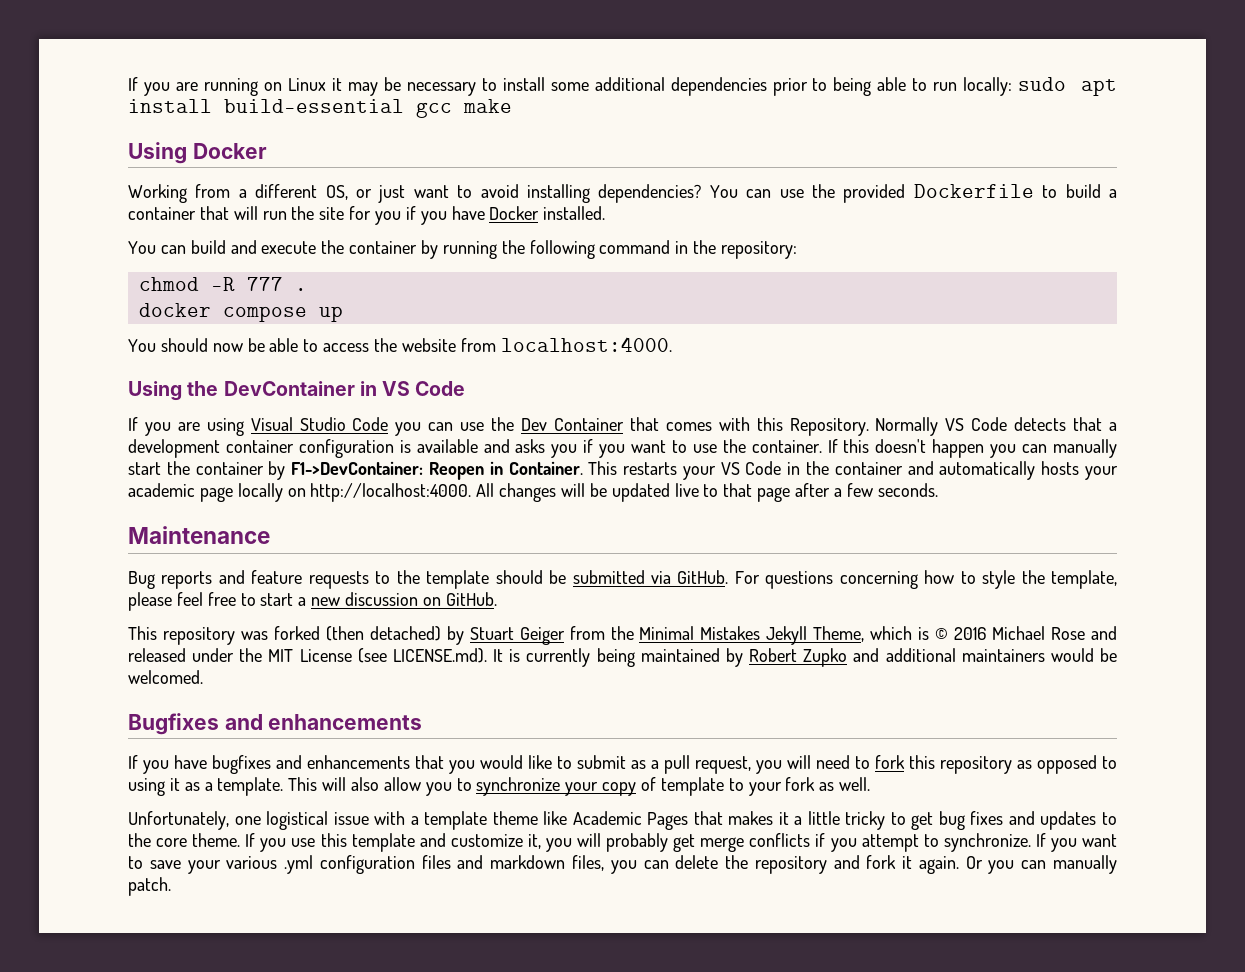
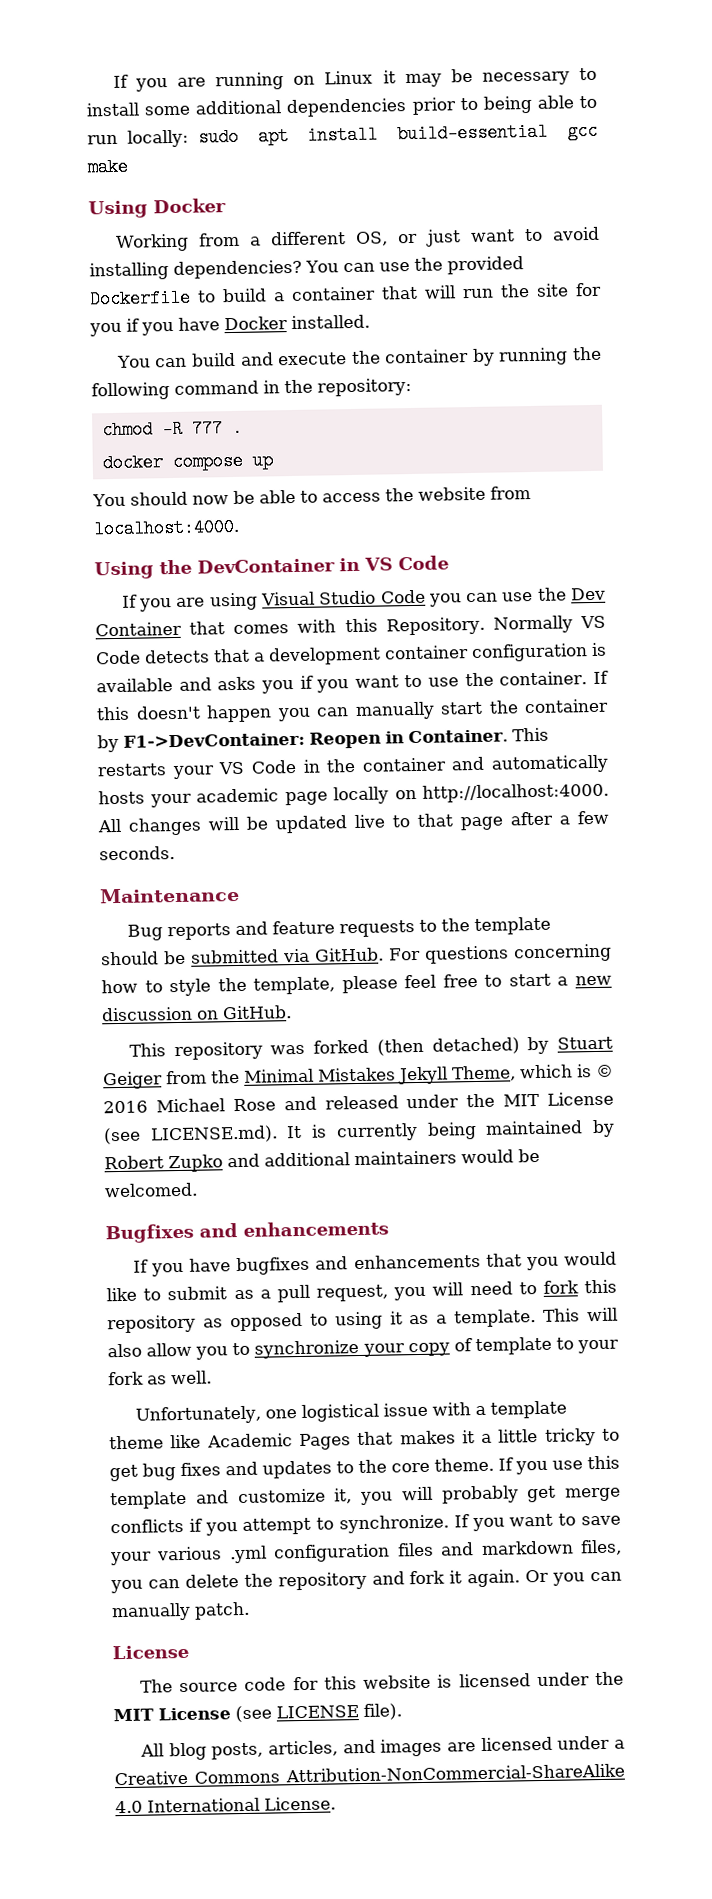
(171, 886) none -> [112,1644,189,1660] [139,1671,624,1693] [113,1703,402,1723] [139,1735,625,1761] [114,1763,625,1786] [115,1796,336,1814] // License // The source code for this website is licensed under the MIT License (see LICENSE file). // All blog posts, articles, and images are licensed under a Creative Commons Attribution-NonCommercial-ShareAlike 4.0 International License.

